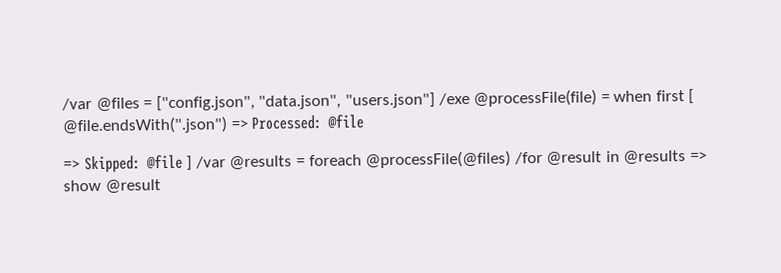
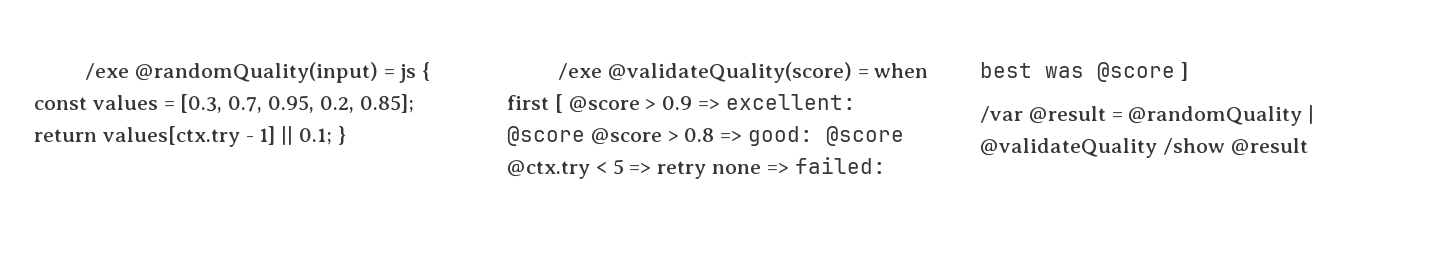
[61,88,695,112] [62,114,365,135] [63,150,708,174] [63,179,101,192] /var @files = ["config.json", "data.json", "users.json"] /exe @processFile(file) = when first [ @file.endsWith(".json") => Processed: @file // => Skipped: @file ] /var @results = foreach @processFile(@files) /for @result in @results => show -> [85,62,431,83] [34,94,414,113] [34,126,346,147] [558,62,929,83] [507,94,856,113] [507,126,905,146] [507,157,886,179] [980,62,1188,82] [980,105,1315,126] [980,138,1225,158] /exe @randomQuality(input) = js { const values = [0.3, 0.7, 0.95, 0.2, 0.85]; return values[ctx.try - 1] || 0.1; } // /exe @validateQuality(score) = when first [ @score > 0.9 => excellent: @score @score > 0.8 => good: @score @ctx.try < 5 => retry none => failed: best was @score ] // /var @result = @randomQuality | @validateQuality /show

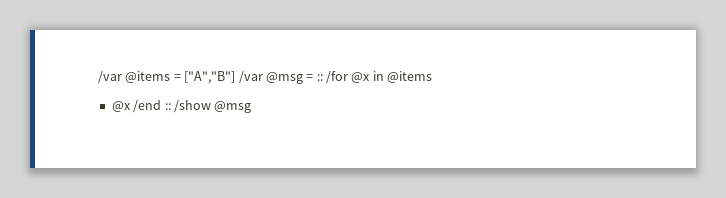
[85,62,431,83] [34,94,414,113] [34,126,346,147] [558,62,929,83] [507,94,856,113] [507,126,905,146] [507,157,886,179] [980,62,1188,82] [980,105,1315,126] [980,138,1308,158] /exe @randomQuality(input) = js { const values = [0.3, 0.7, 0.95, 0.2, 0.85]; return values[ctx.try - 1] || 0.1; } // /exe @validateQuality(score) = when first [ @score > 0.9 => excellent: @score @score > 0.8 => good: @score @ctx.try < 5 => retry none => failed: best was @score ] // /var @result = @randomQuality | @validateQuality /show @result -> [98,71,433,84] [111,100,252,113] /var @items = ["A","B"] /var @msg = :: /for @x in @items // @x /end :: /show @msg

